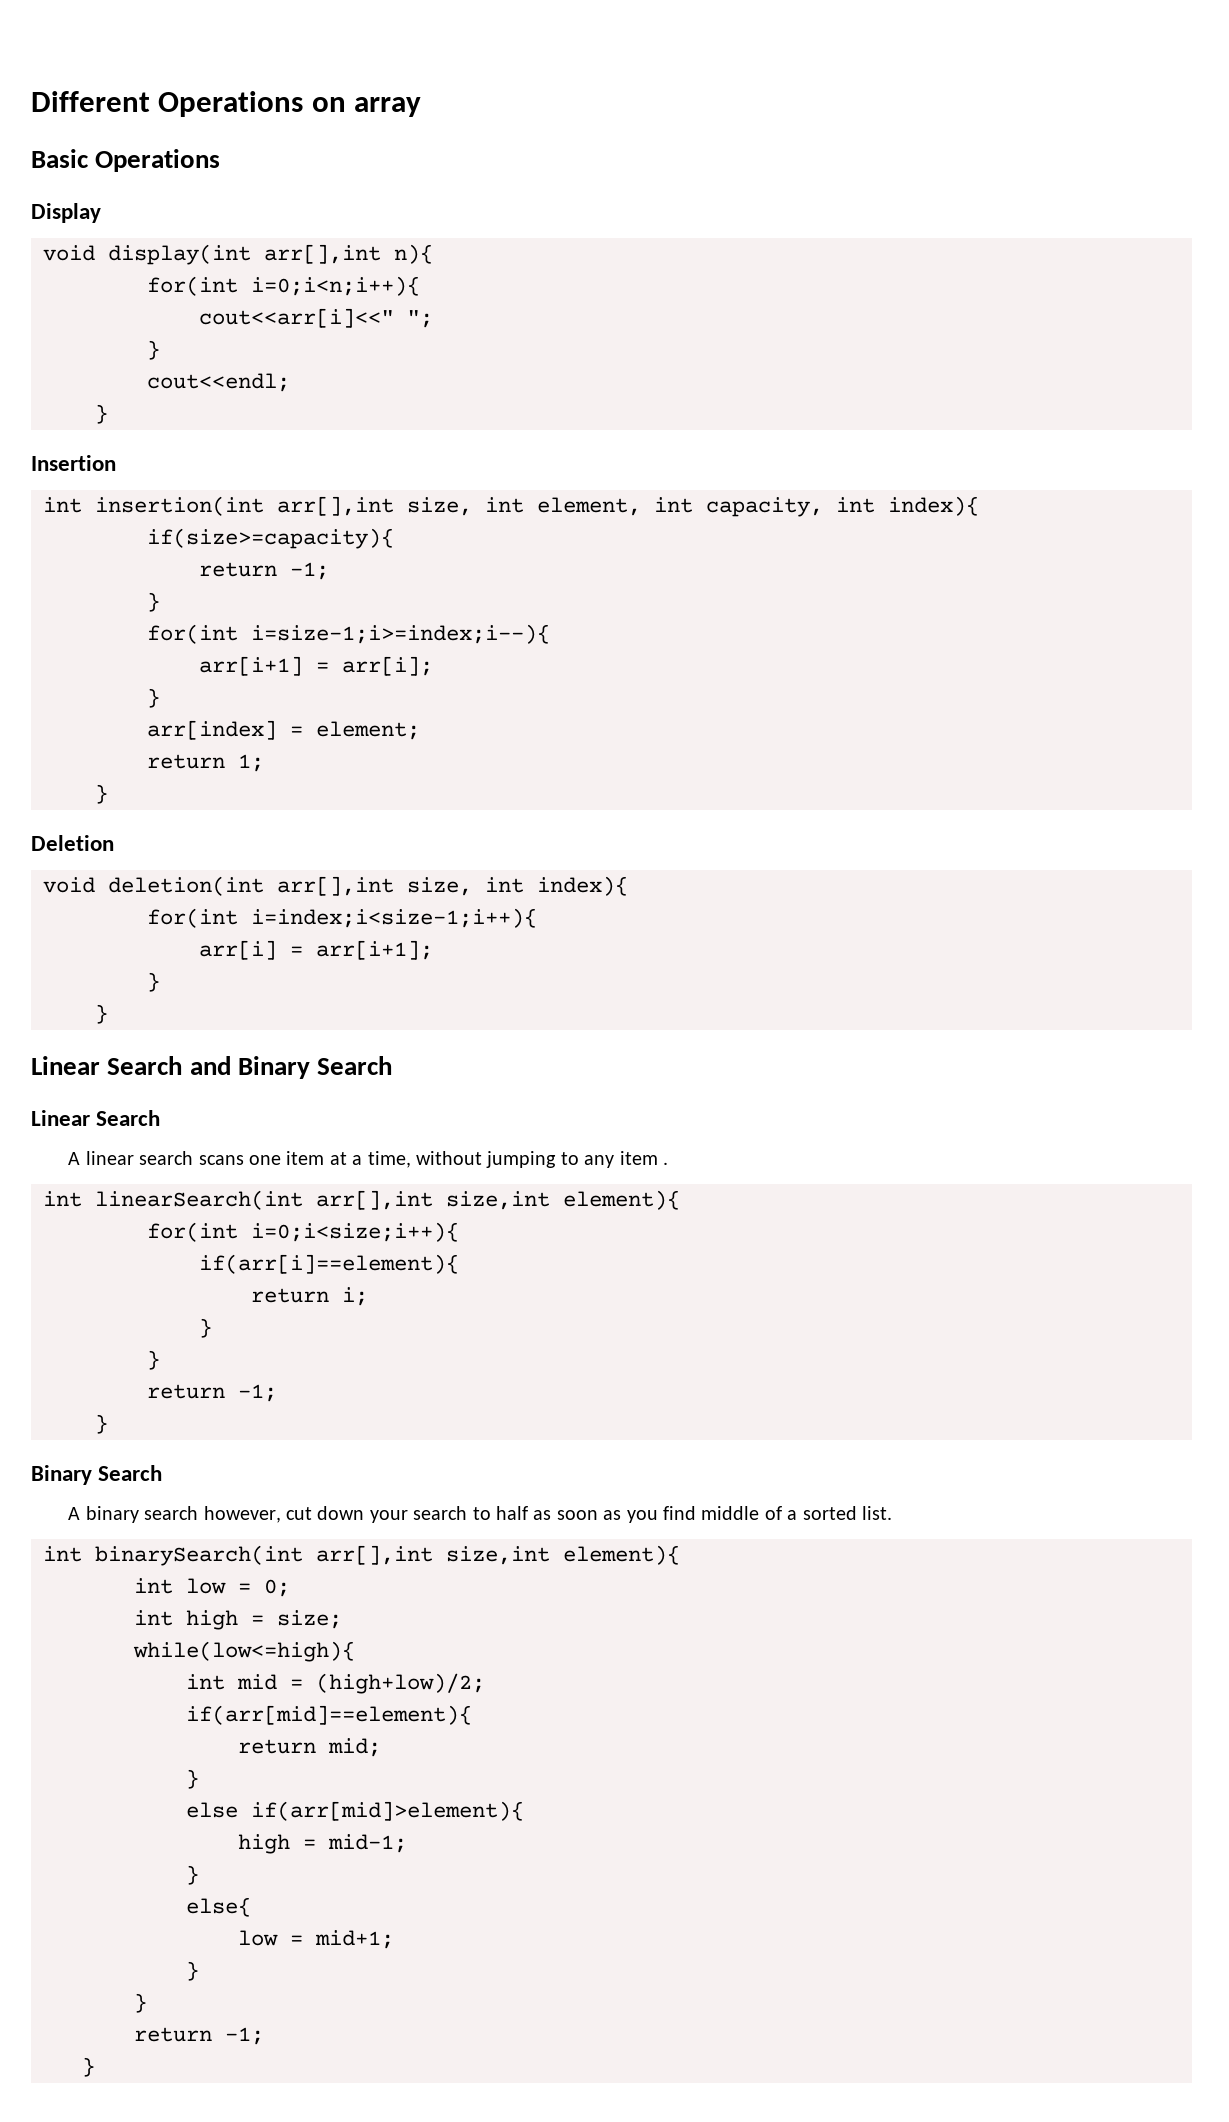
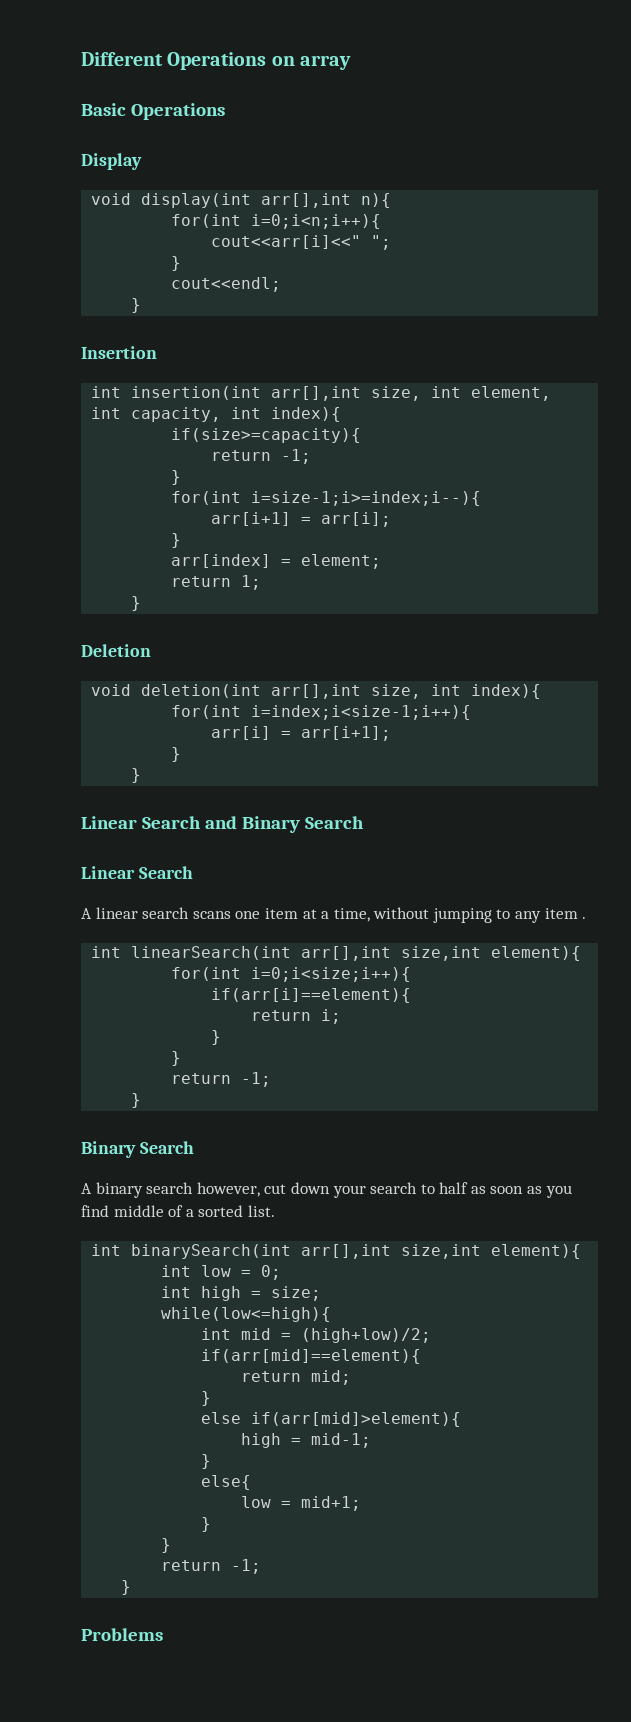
(95, 2067) none -> [81,1628,163,1641] // Problems

